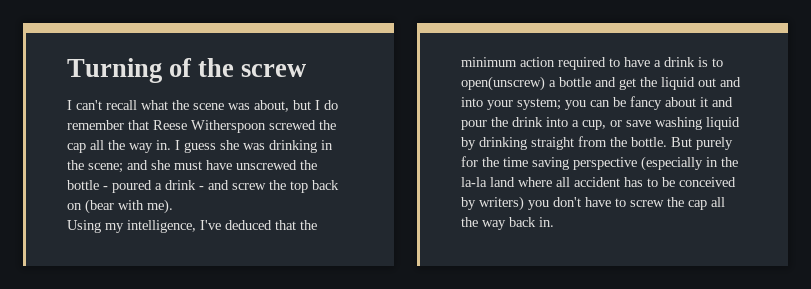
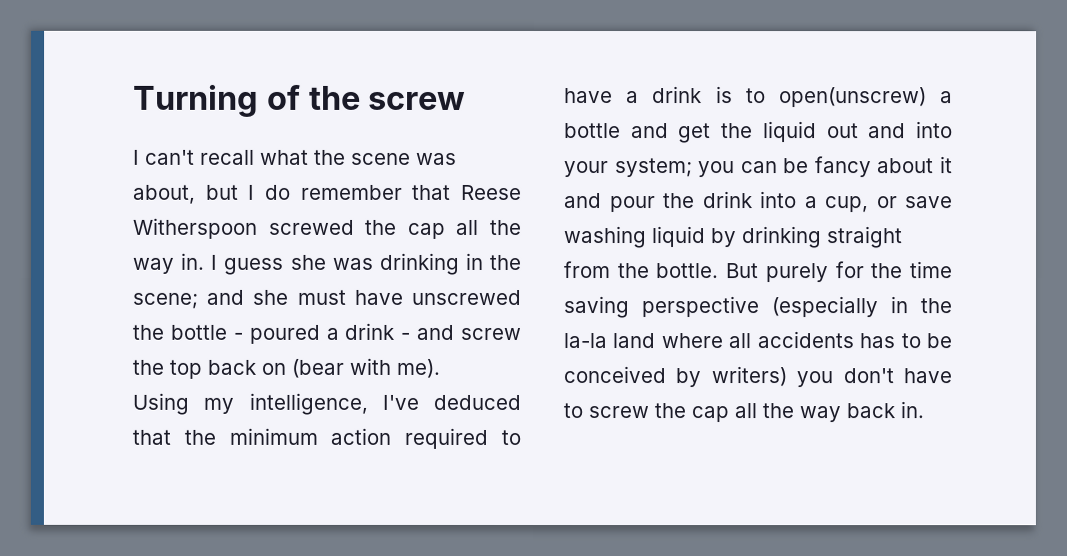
[574,177,620,187] accident -> [756,331,854,349] accidents

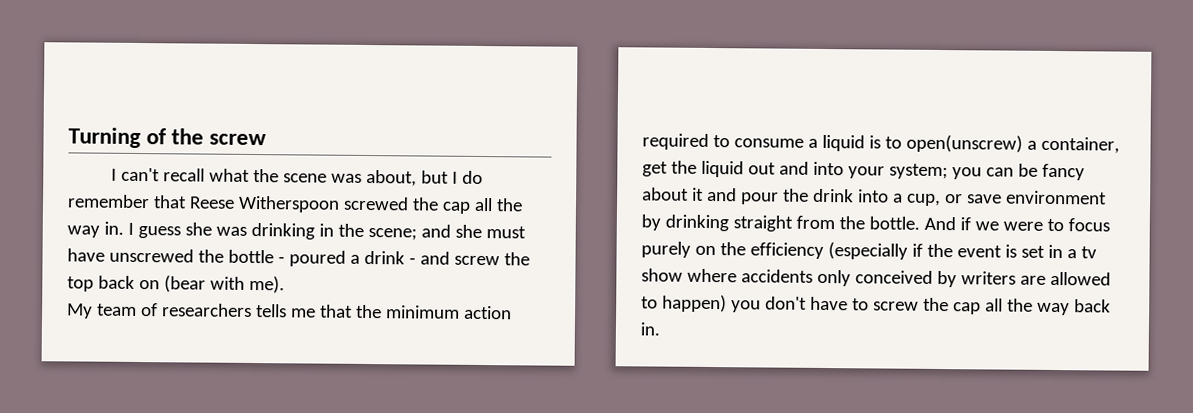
[132,392,521,415] Using my intelligence, I've deduced -> [67,303,316,319] My team of researchers tells me
[564,86,703,104] have a drink -> [733,134,865,152] consume a liquid
[564,123,669,139] bottle and -> [1040,136,1120,154] container,
[564,226,706,249] washing liquid -> [1005,190,1107,205] environment
[725,261,953,283] [563,296,952,319] [563,331,952,349] [563,366,787,388] But purely for the time saving perspective (especially in the la-la land where all accidents has to be conceived by writers) -> [923,216,1110,232] [641,241,1097,260] [641,268,1111,288] [641,294,727,313] And if we were to focus purely on the efficiency (especially if the event is set in a tv show where accidents only conceived by writers are allowed to happen)

